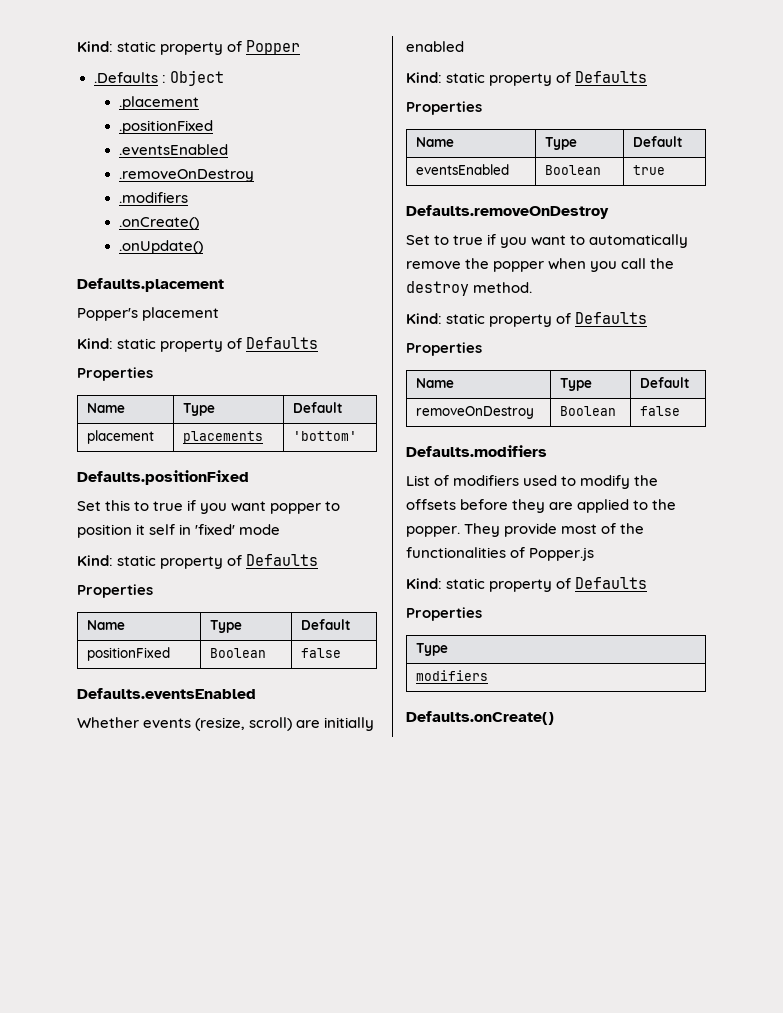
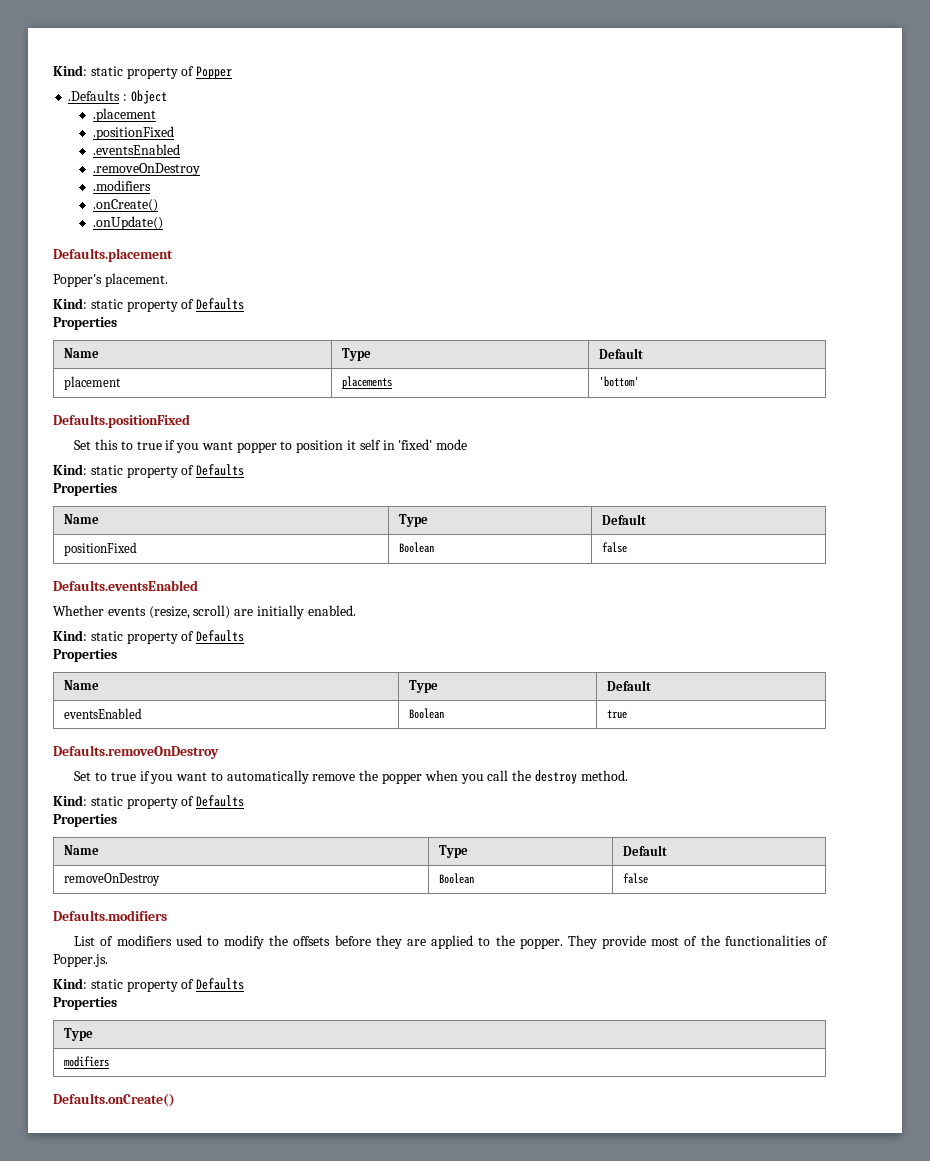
[142,307,220,321] placement -> [104,273,168,287] placement.
[406,41,464,52] enabled -> [307,605,356,616] enabled.
[529,547,595,561] Popper.js -> [53,954,108,967] Popper.js.

